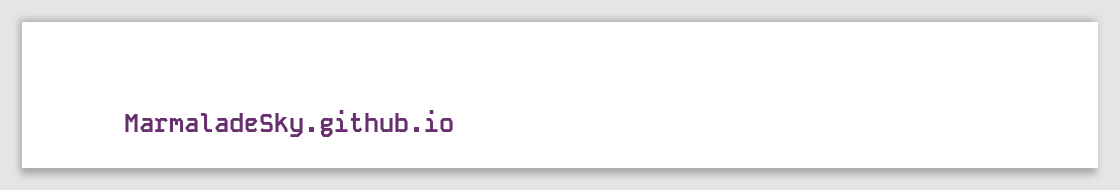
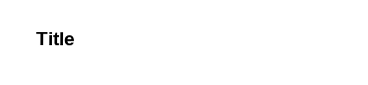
[124,110,454,137] MarmaladeSky.github.io -> [35,32,76,46] Title

